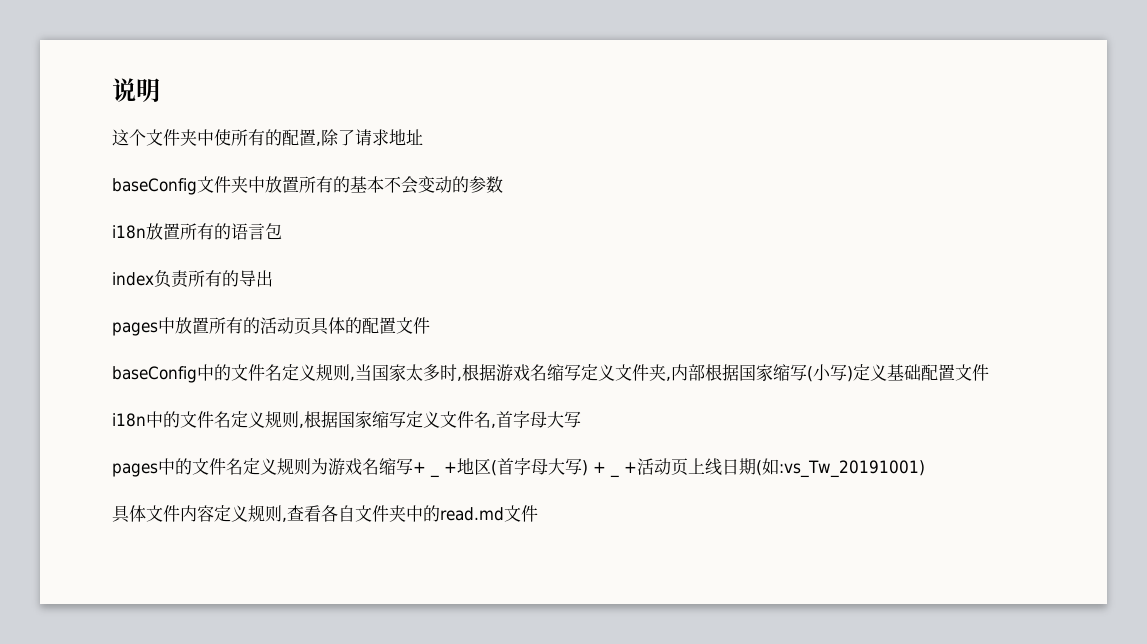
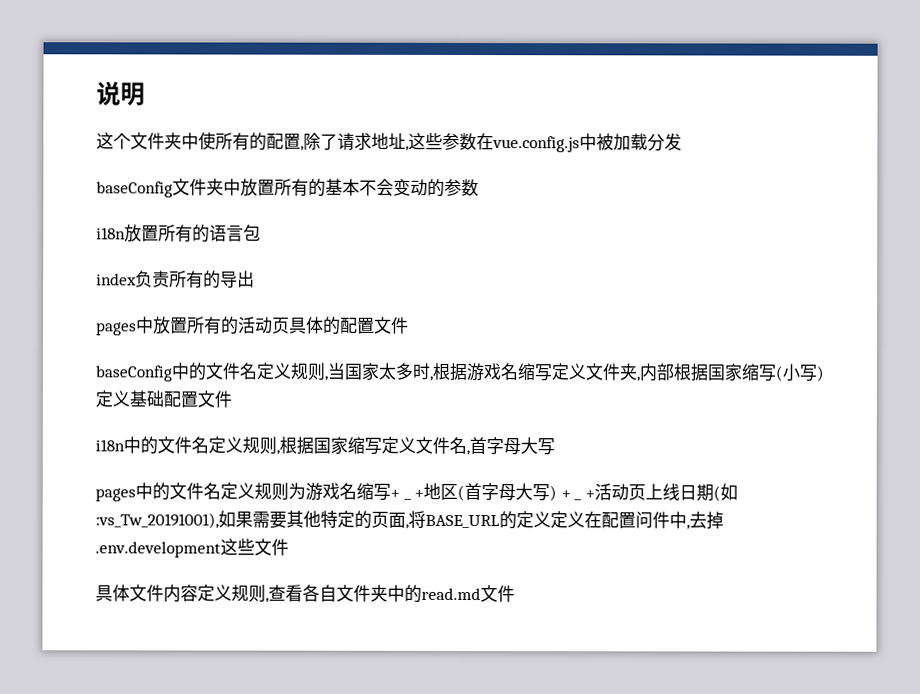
(423, 137) none -> [405,132,682,153] ,这些参数在vue.config.js中被加载分发
[779,460,925,478] :vs_Tw_20191001) -> [95,510,724,530] [95,538,289,558] :vs_Tw_20191001),如果需要其他特定的页面,将BASE_URL的定义定义在配置问件中,去掉.env.development这些文件

